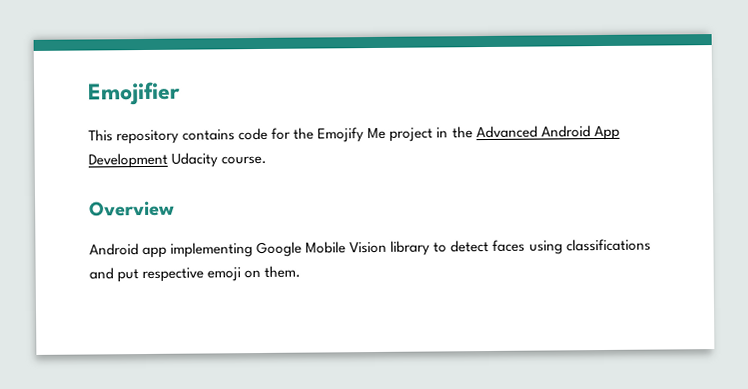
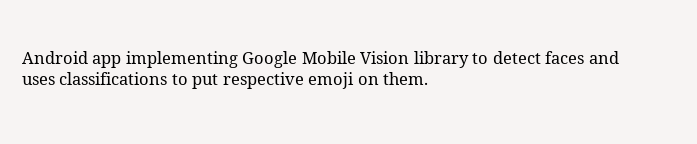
[88,81,181,106] [88,125,620,145] [88,152,268,169] [89,200,175,217] Emojifier // This repository contains code for the Emojify Me project in the Advanced Android App Development Udacity course. // Overview // -> (22, 57) none
[528,238,651,255] [89,267,114,280] using classifications and -> [588,51,619,64] [22,72,188,85] and uses classifications to

